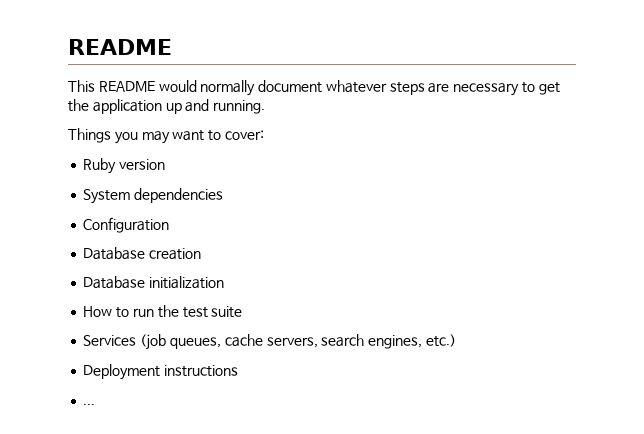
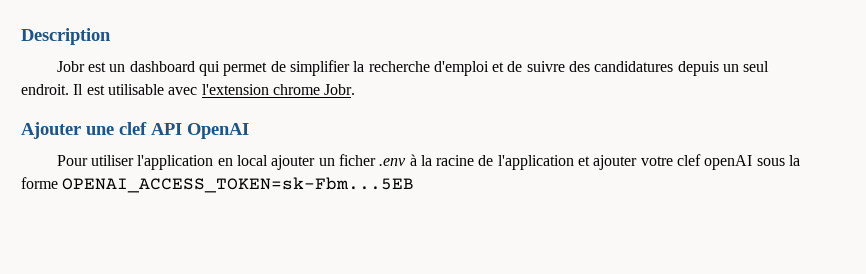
[68,39,172,55] [68,80,560,96] [68,99,266,114] [68,128,264,144] [83,158,166,174] [83,188,224,204] [83,217,170,233] [83,247,202,260] [83,276,225,289] [83,305,243,318] [83,334,456,350] [83,364,239,380] [83,404,96,405] README // This README would normally document whatever steps are necessary to get the application up and running. // Things you may want to cover: // Ruby version // System dependencies // Configuration // Database creation // Database initialization // How to run the test suite // Services (job queues, cache servers, search engines, etc.) // Deployment instructions // ... -> [21,28,111,45] [56,60,770,76] [21,84,356,95] [21,122,249,139] [56,154,801,170] [21,177,415,193] Description // Jobr est un dashboard qui permet de simplifier la recherche d'emploi et de suivre des candidatures depuis un seul endroit. Il est utilisable avec l'extension chrome Jobr. // Ajouter une clef API OpenAI // Pour utiliser l'application en local ajouter un ficher .env à la racine de l'application et ajouter votre clef openAI sous la forme OPENAI_ACCESS_TOKEN=sk-Fbm...5EB

